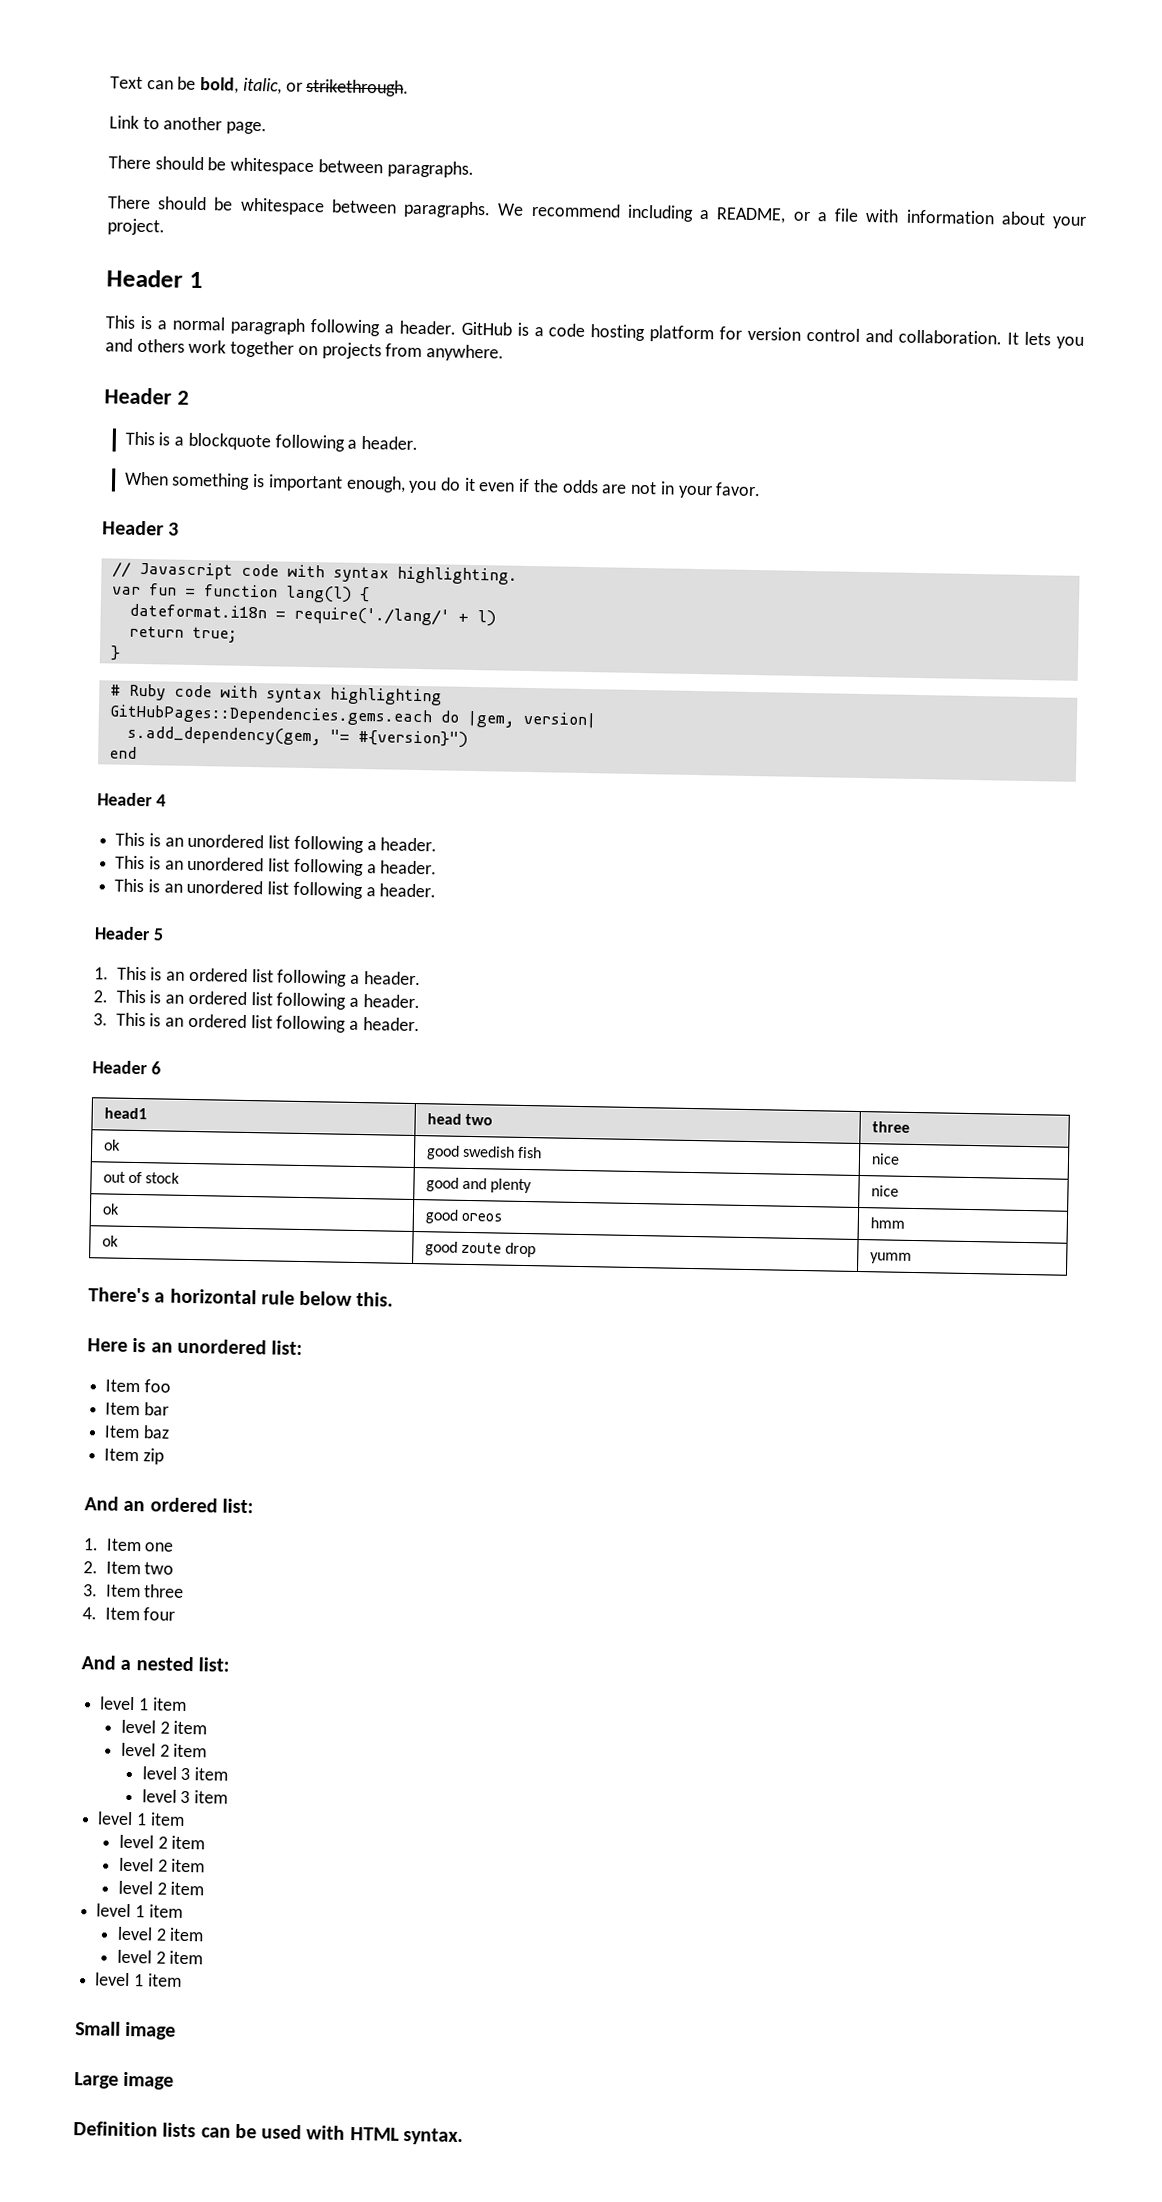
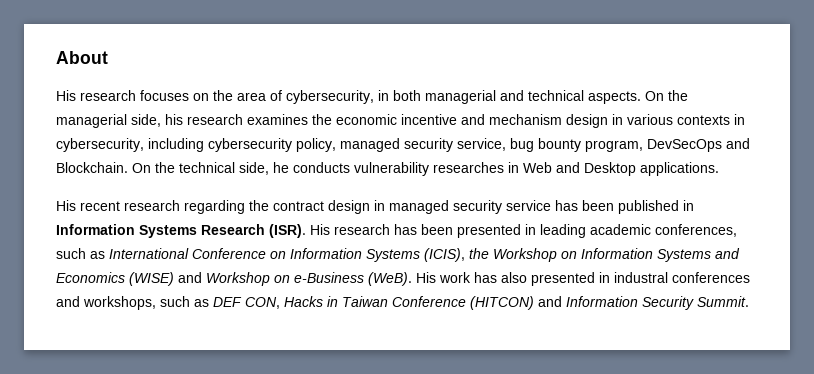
[110,76,410,97] [109,115,268,135] [108,155,474,178] [107,195,1087,229] [107,218,165,236] [106,269,203,289] [105,315,1085,349] [105,338,505,362] [104,387,189,405] [124,431,419,452] [124,471,762,499] [102,520,180,536] [111,561,518,585] [111,583,370,603] [128,603,496,627] [128,625,238,643] [109,645,121,661] [109,683,442,706] [108,704,596,729] [126,725,468,748] [108,746,137,759] [97,792,166,807] [115,832,438,854] [115,855,438,877] [114,878,437,900] [94,926,164,941] [94,966,421,987] [93,989,420,1010] [93,1012,420,1033] [92,1060,161,1075] [103,1107,147,1120] [426,1113,493,1126] [871,1121,910,1133] [103,1139,121,1151] [425,1145,543,1160] [870,1153,900,1165] [102,1171,181,1184] [425,1177,533,1194] [870,1185,899,1197] [101,1203,120,1215] [424,1209,503,1224] [869,1217,905,1229] [101,1235,119,1247] [424,1241,537,1258] [869,1252,912,1264] [88,1287,394,1307] [87,1337,304,1356] [105,1379,171,1393] [105,1402,169,1416] [104,1425,170,1439] [104,1448,164,1465] [84,1496,254,1514] [83,1538,174,1552] [83,1561,175,1575] [83,1584,185,1598] [82,1607,176,1621] [81,1655,230,1672] [99,1696,187,1711] [120,1719,208,1735] [120,1742,208,1758] [141,1766,229,1781] [141,1789,229,1804] [97,1811,185,1826] [118,1834,206,1850] [118,1857,206,1873] [117,1880,205,1896] [96,1903,183,1918] [116,1926,205,1942] [116,1949,204,1965] [95,1972,182,1987] [75,2021,177,2040] [74,2071,175,2090] [73,2121,463,2146] Text can be bold, italic, or strikethrough. // Link to another page. // There should be whitespace between paragraphs. // There should be whitespace between paragraphs. We recommend including a README, or a file with information about your project. // Header 1 // This is a normal paragraph following a header. GitHub is a code hosting platform for version control and collaboration. It lets you and others work together on projects from anywhere. // Header 2 // This is a blockquote following a header. // When something is important enough, you do it even if the odds are not in your favor. // Header 3 // // Javascript code with syntax highlighting. // var fun = function lang(l) { // dateformat.i18n = require('./lang/' + l) // return true; // } // # Ruby code with syntax highlighting // GitHubPages::Dependencies.gems.each do |gem, version| // s.add_dependency(gem, "= #{version}") // end // Header 4 // This is an unordered list following a header. // This is an unordered list following a header. // This is an unordered list following a header. // Header 5 // 1. This is an ordered list following a header. // 2. This is an ordered list following a header. // 3. This is an ordered list following a header. // Header 6 // head1 | head two | three // ok | good swedish fish | nice // out of stock | good and plenty | nice // ok | good oreos | hmm // ok | good zoute drop | yumm // There's a horizontal rule below this. // Here is an unordered list: // Item foo // Item bar // Item baz // Item zip // And an ordered list: // 1. Item one // 2. Item two // 3. Item three // 4. Item four // And a nested list: // level 1 item // level 2 item // level 2 item // level 3 item // level 3 item // level 1 item // level 2 item // level 2 item // level 2 item // level 1 item // level 2 item // level 2 item // level 1 item // Small image // Large image // Definition lists can be used with HTML syntax. -> [56,51,108,64] [56,90,688,104] [56,114,745,128] [56,138,750,152] [56,162,719,176] [56,200,694,214] [56,224,737,238] [56,248,740,262] [56,272,750,286] [56,296,749,310] About // His research focuses on the area of cybersecurity, in both managerial and technical aspects. On the managerial side, his research examines the economic incentive and mechanism design in various contexts in cybersecurity, including cybersecurity policy, managed security service, bug bounty program, DevSecOps and Blockchain. On the technical side, he conducts vulnerability researches in Web and Desktop applications. // His recent research regarding the contract design in managed security service has been published in Information Systems Research (ISR). His research has been presented in leading academic conferences, such as International Conference on Information Systems (ICIS), the Workshop on Information Systems and Economics (WISE) and Workshop on e-Business (WeB). His work has also presented in industral conferences and workshops, such as DEF CON, Hacks in Taiwan Conference (HITCON) and Information Security Summit.

